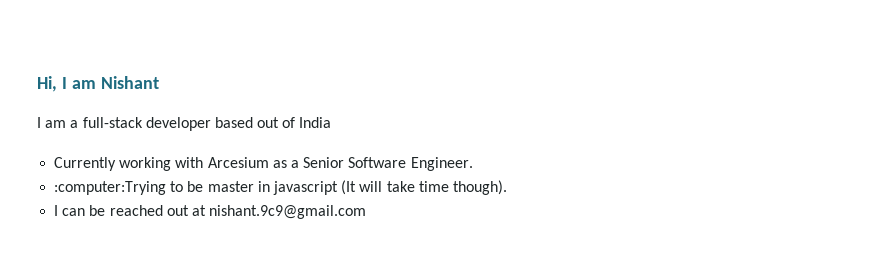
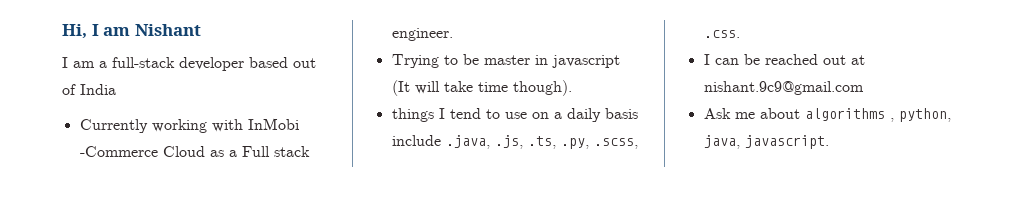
[207,157,473,171] [54,181,167,195] Arcesium as a Senior Software Engineer. // :computer:Trying -> [247,118,299,130] [79,146,310,157] [391,28,453,41] [391,54,439,68] InMobi -Commerce Cloud as a Full stack engineer. // Trying
(507, 187) none -> [391,108,638,122] [391,135,638,149] [703,30,740,38] // things I tend to use on a daily basis include .java, .js, .ts, .py, .scss, .css.
(367, 212) none -> [703,108,951,122] [703,135,829,149] // Ask me about algorithms , python, java, javascript.

